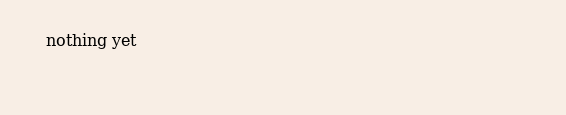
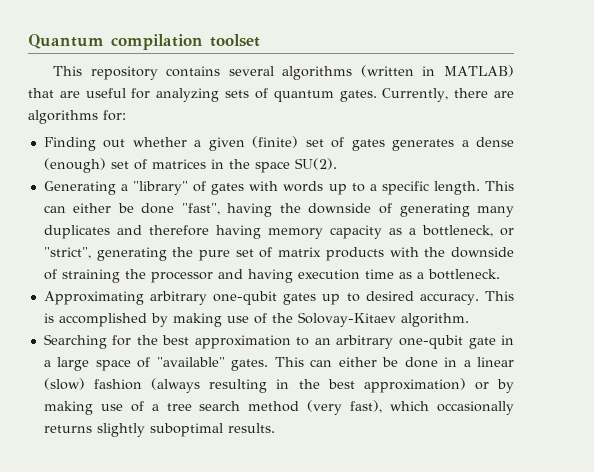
[46,33,137,49] nothing yet -> [28,34,260,50] [53,65,515,80] [28,88,514,102] [28,110,126,124] [43,136,514,151] [43,158,337,173] [43,181,514,195] [43,203,514,217] [43,225,514,239] [43,247,514,261] [43,269,500,283] [43,291,515,305] [43,312,469,327] [43,334,514,349] [43,357,514,371] [43,378,514,393] [43,400,514,415] [43,423,275,437] Quantum compilation toolset // This repository contains several algorithms (written in MATLAB) that are useful for analyzing sets of quantum gates. Currently, there are algorithms for: // Finding out whether a given (finite) set of gates generates a dense (enough) set of matrices in the space SU(2). // Generating a "library" of gates with words up to a specific length. This can either be done "fast", having the downside of generating many duplicates and therefore having memory capacity as a bottleneck, or "strict", generating the pure set of matrix products with the downside of straining the processor and having execution time as a bottleneck. // Approximating arbitrary one-qubit gates up to desired accuracy. This is accomplished by making use of the Solovay-Kitaev algorithm. // Searching for the best approximation to an arbitrary one-qubit gate in a large space of "available" gates. This can either be done in a linear (slow) fashion (always resulting in the best approximation) or by making use of a tree search method (very fast), which occasionally returns slightly suboptimal results.

